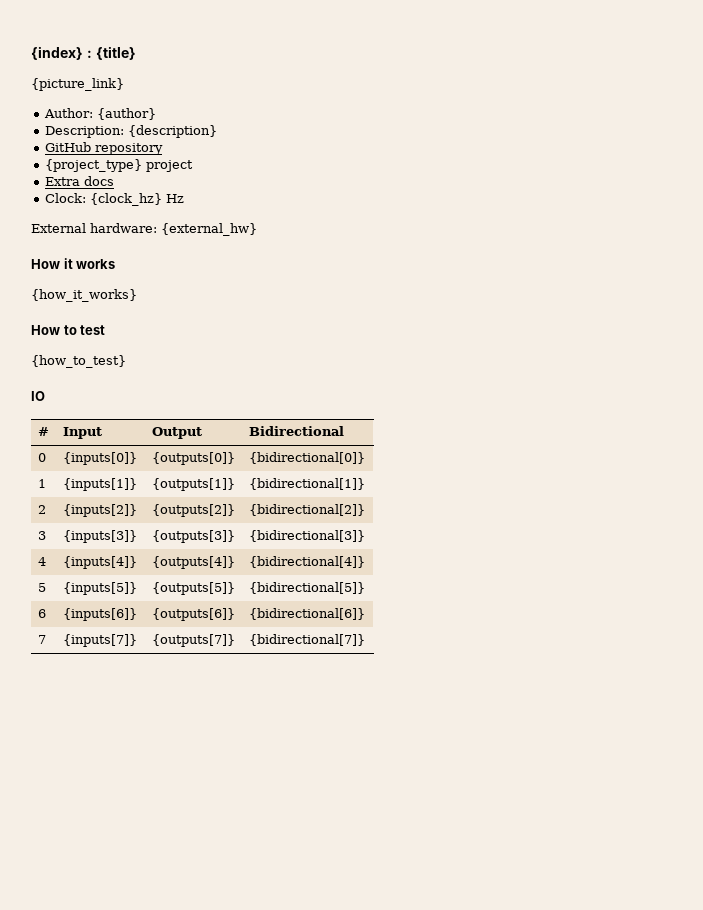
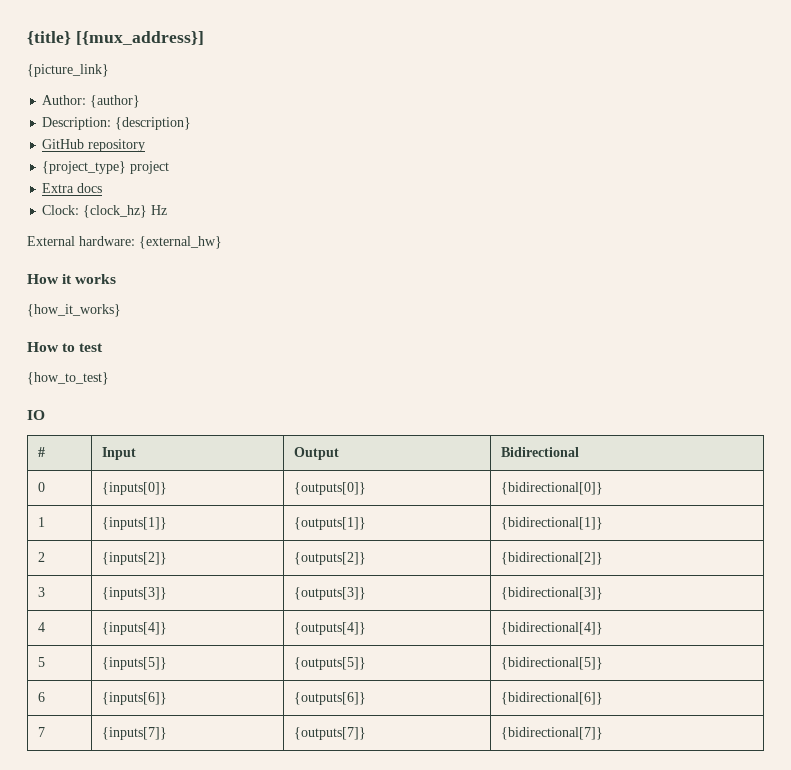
[31,46,92,60] {index} : -> (27, 38) none
(136, 53) none -> [75,31,204,45] [{mux_address}]

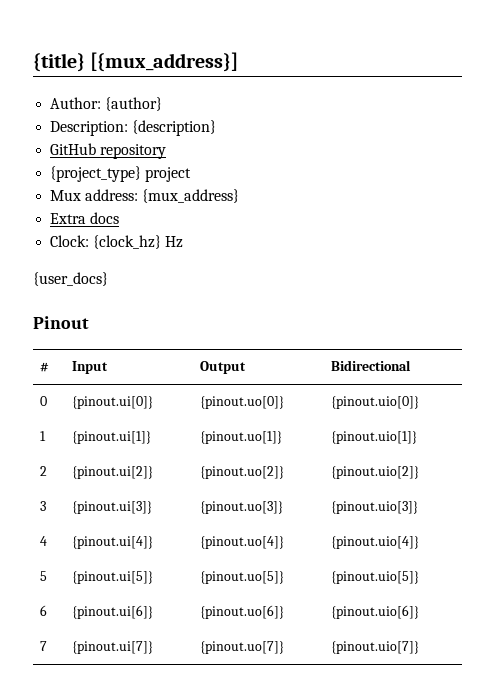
[27,64,109,77] // {picture_link} -> (239, 62) none
(170, 167) none -> [50,189,240,203] // Mux address: {mux_address}
[27,236,222,249] [27,274,117,284] [27,304,121,317] [27,342,104,352] [27,372,109,385] [27,410,45,420] External hardware: {external_hw} // How it works // {how_it_works} // How to test // {how_to_test} // IO -> [33,272,108,286] [33,316,89,329] {user_docs} // Pinout
[101,482,167,495] [293,482,366,495] [500,482,603,495] [37,517,45,527] [101,517,167,530] [293,517,366,530] [500,517,603,530] [37,552,45,562] [101,552,167,565] [293,552,366,565] [500,552,603,565] [37,587,45,597] [101,587,167,600] [293,587,366,600] [500,587,603,600] [37,622,45,632] [101,622,167,635] [293,622,366,635] [500,622,603,635] [37,657,45,667] [101,657,167,670] [293,657,366,670] [500,657,603,670] [37,692,45,702] [101,692,167,705] [293,692,366,705] [500,692,603,705] [37,727,45,737] [101,727,167,740] [293,727,366,740] [500,727,603,740] {inputs[0]} | {outputs[0]} | {bidirectional[0]} // 1 | {inputs[1]} | {outputs[1]} | {bidirectional[1]} // 2 | {inputs[2]} | {outputs[2]} | {bidirectional[2]} // 3 | {inputs[3]} | {outputs[3]} | {bidirectional[3]} // 4 | {inputs[4]} | {outputs[4]} | {bidirectional[4]} // 5 | {inputs[5]} | {outputs[5]} | {bidirectional[5]} // 6 | {inputs[6]} | {outputs[6]} | {bidirectional[6]} // 7 | {inputs[7]} | {outputs[7]} | {bidirectional[7]} -> [72,396,154,409] [200,396,285,409] [331,396,420,409] [40,431,47,441] [72,431,152,444] [200,431,283,444] [331,431,418,444] [40,466,48,476] [72,466,154,479] [200,466,285,479] [331,466,420,479] [40,501,47,511] [72,501,153,514] [200,501,284,514] [331,501,419,514] [40,536,48,546] [72,536,154,549] [200,536,285,549] [331,536,420,549] [40,571,48,581] [72,571,154,584] [200,571,285,584] [331,571,420,584] [40,605,48,616] [72,605,154,619] [200,605,285,619] [331,605,420,619] [40,641,48,651] [72,641,154,654] [200,641,285,654] [331,641,420,654] {pinout.ui[0]} | {pinout.uo[0]} | {pinout.uio[0]} // 1 | {pinout.ui[1]} | {pinout.uo[1]} | {pinout.uio[1]} // 2 | {pinout.ui[2]} | {pinout.uo[2]} | {pinout.uio[2]} // 3 | {pinout.ui[3]} | {pinout.uo[3]} | {pinout.uio[3]} // 4 | {pinout.ui[4]} | {pinout.uo[4]} | {pinout.uio[4]} // 5 | {pinout.ui[5]} | {pinout.uo[5]} | {pinout.uio[5]} // 6 | {pinout.ui[6]} | {pinout.uo[6]} | {pinout.uio[6]} // 7 | {pinout.ui[7]} | {pinout.uo[7]} | {pinout.uio[7]}

